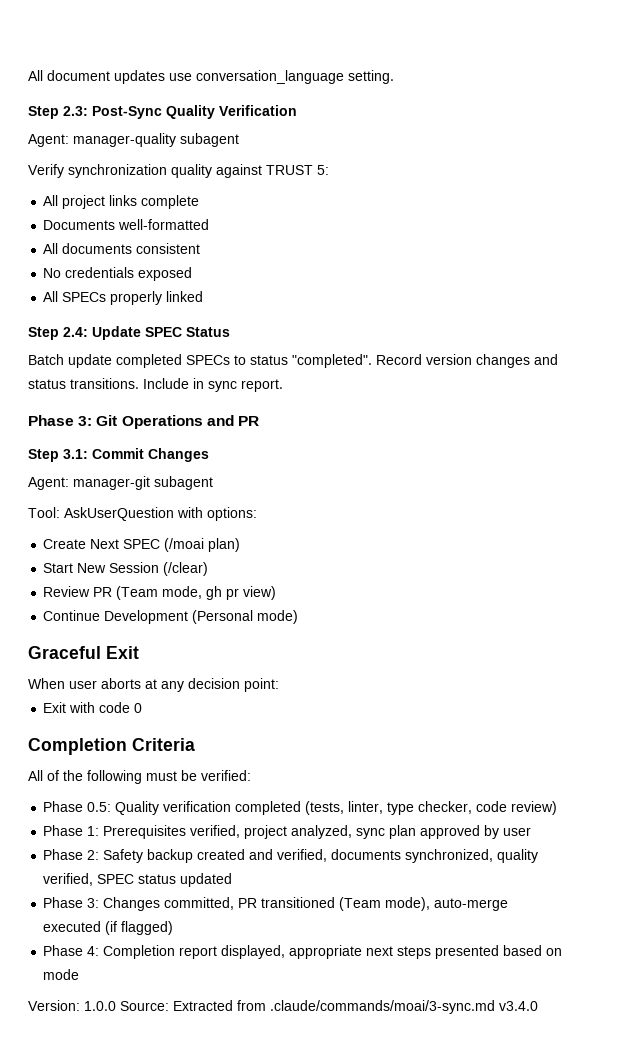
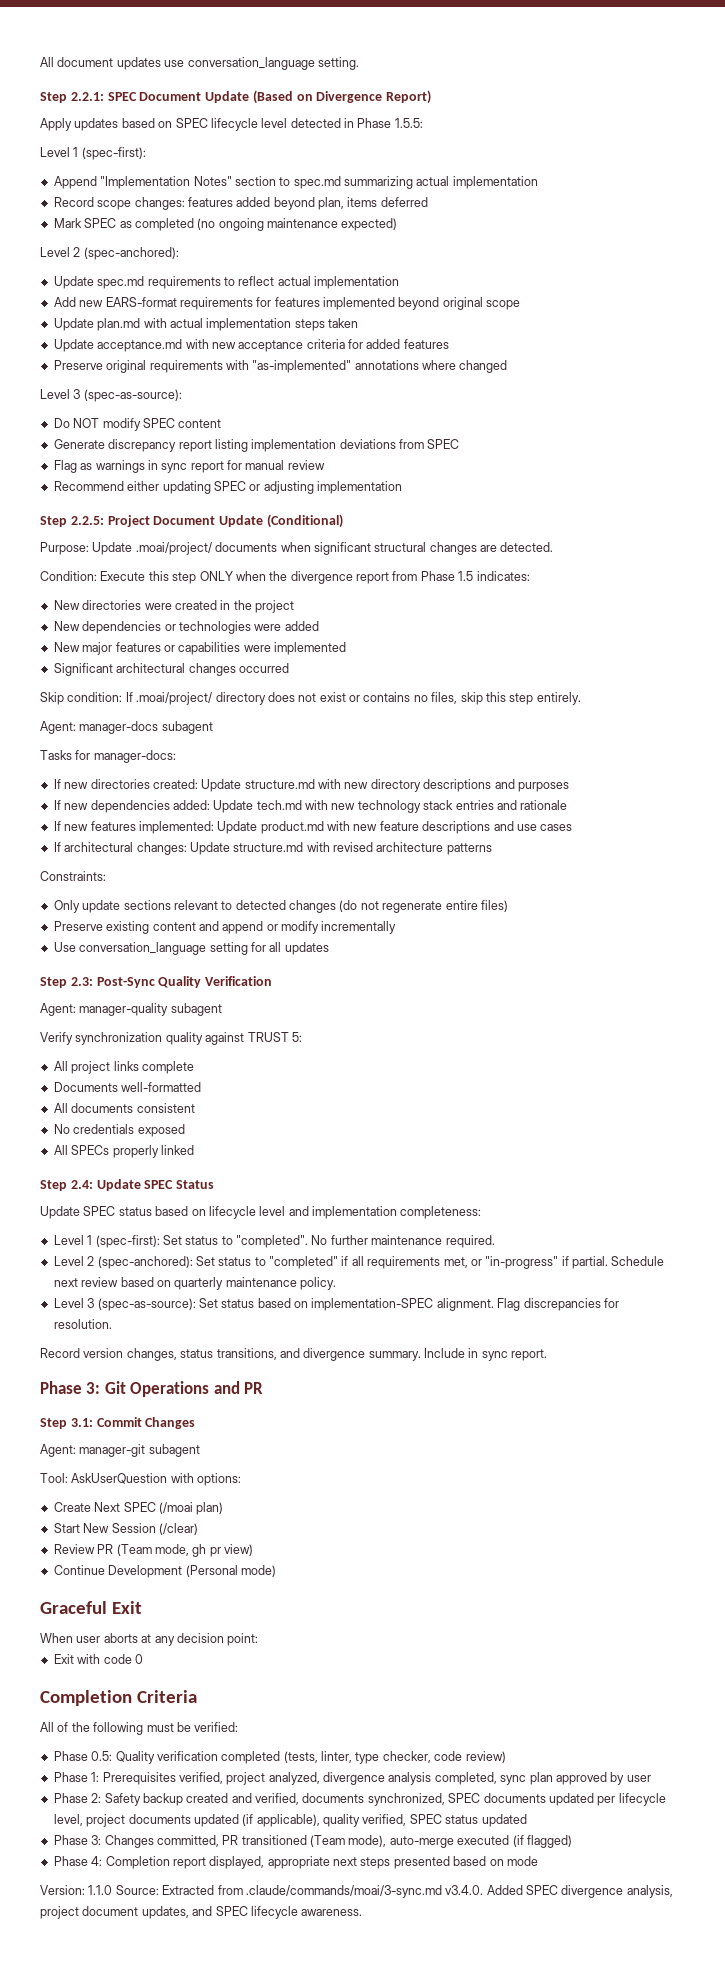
(394, 77) none -> [40,90,432,104] [40,118,423,131] [40,147,146,160] [53,176,538,189] [53,197,428,210] [53,218,398,231] [40,247,179,260] [53,276,399,289] [53,297,521,310] [53,318,358,331] [53,339,449,352] [53,360,508,373] [40,389,182,402] [53,418,222,431] [53,439,460,452] [53,460,325,473] [53,481,402,494] [40,514,343,528] [40,542,554,555] [40,571,530,584] [53,600,294,613] [53,621,319,634] [53,642,346,655] [53,663,289,676] [40,692,581,705] [40,721,213,734] [40,750,176,763] [53,779,569,792] [53,800,568,813] [53,821,573,834] [53,842,492,855] [40,871,106,881] [53,900,508,913] [53,921,397,934] [53,942,329,955] // Step 2.2.1: SPEC Document Update (Based on Divergence Report) // Apply updates based on SPEC lifecycle level detected in Phase 1.5.5: // Level 1 (spec-first): // Append "Implementation Notes" section to spec.md summarizing actual implementation // Record scope changes: features added beyond plan, items deferred // Mark SPEC as completed (no ongoing maintenance expected) // Level 2 (spec-anchored): // Update spec.md requirements to reflect actual implementation // Add new EARS-format requirements for features implemented beyond original scope // Update plan.md with actual implementation steps taken // Update acceptance.md with new acceptance criteria for added features // Preserve original requirements with "as-implemented" annotations where changed // Level 3 (spec-as-source): // Do NOT modify SPEC content // Generate discrepancy report listing implementation deviations from SPEC // Flag as warnings in sync report for manual review // Recommend either updating SPEC or adjusting implementation // Step 2.2.5: Project Document Update (Conditional) // Purpose: Update .moai/project/ documents when significant structural changes are detected. // Condition: Execute this step ONLY when the divergence report from Phase 1.5 indicates: // New directories were created in the project // New dependencies or technologies were added // New major features or capabilities were implemented // Significant architectural changes occurred // Skip condition: If .moai/project/ directory does not exist or contains no files, skip this step entirely. // Agent: manager-docs subagent // Tasks for manager-docs: // If new directories created: Update structure.md with new directory descriptions and purposes // If new dependencies added: Update tech.md with new technology stack entries and rationale // If new features implemented: Update product.md with new feature descriptions and use cases // If architectural changes: Update structure.md with revised architecture patterns // Constraints: // Only update sections relevant to detected changes (do not regenerate entire files) // Preserve existing content and append or modify incrementally // Use conversation_language setting for all updates
[28,354,558,368] [28,378,139,389] Batch update completed SPECs to status "completed". Record version changes and status transitions. -> [40,1206,482,1219] [53,1235,495,1248] [53,1256,665,1269] [53,1277,336,1290] [53,1298,619,1311] [53,1319,112,1329] [40,1348,421,1361] Update SPEC status based on lifecycle level and implementation completeness: // Level 1 (spec-first): Set status to "completed". No further maintenance required. // Level 2 (spec-anchored): Set status to "completed" if all requirements met, or "in-progress" if partial. Schedule next review based on quarterly maintenance policy. // Level 3 (spec-as-source): Set status based on implementation-SPEC alignment. Flag discrepancies for resolution. // Record version changes, status transitions, and divergence summary.
(353, 832) none -> [323,1772,497,1785] divergence analysis completed,
(494, 856) none -> [448,1793,666,1806] [53,1814,320,1827] SPEC documents updated per lifecycle level, project documents updated (if applicable),
[84,1001,116,1011] 1.0.0 -> [88,1885,113,1895] 1.1.0
[499,1001,538,1011] v3.4.0 -> [445,1885,673,1898] [40,1906,363,1919] v3.4.0. Added SPEC divergence analysis, project document updates, and SPEC lifecycle awareness.

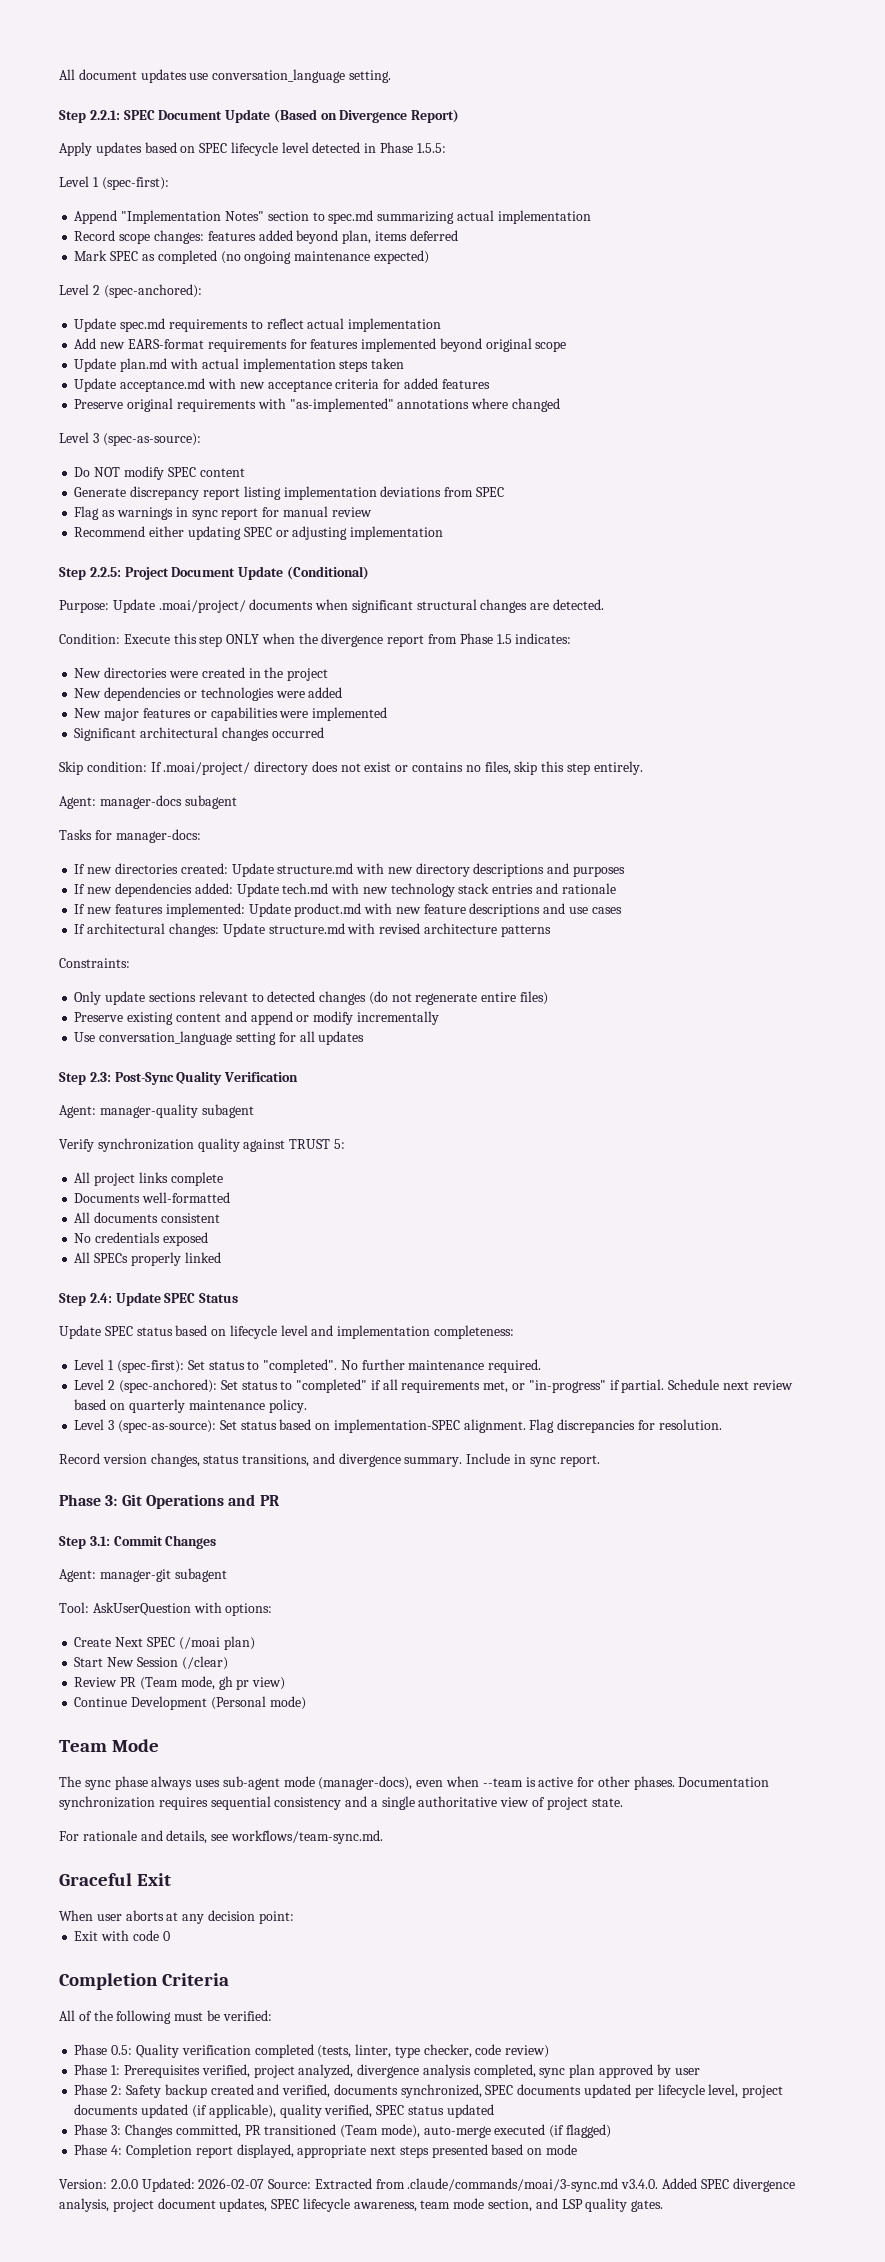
(276, 1571) none -> [59,1739,160,1752] [59,1776,770,1790] [59,1796,623,1810] [59,1830,383,1844] // Team Mode // The sync phase always uses sub-agent mode (manager-docs), even when --team is active for other phases. Documentation synchronization requires sequential consistency and a single authoritative view of project state. // For rationale and details, see workflows/team-sync.md.
[88,1885,113,1895] 1.1.0 -> [110,2178,265,2192] 2.0.0 Updated: 2026-02-07
[192,1906,363,1919] and SPEC lifecycle awareness. -> [271,2198,664,2212] SPEC lifecycle awareness, team mode section, and LSP quality gates.

